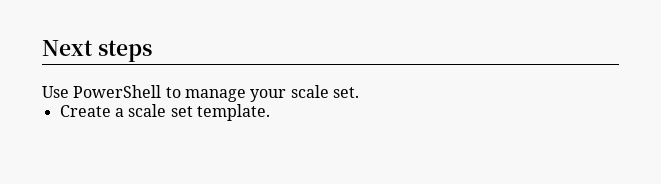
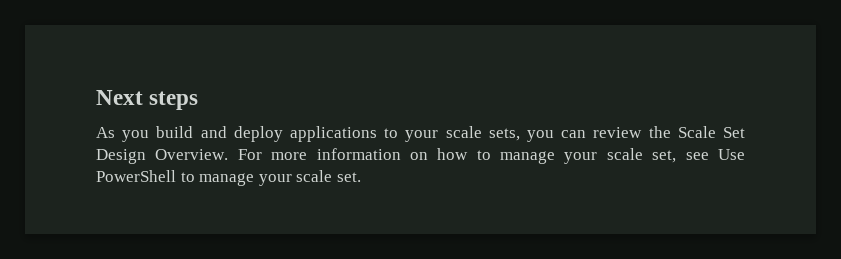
(152, 51) none -> [96,126,745,142] [96,148,709,164] As you build and deploy applications to your scale sets, you can review the Scale Set Design Overview. For more information on how to manage your scale set, see
[59,104,270,121] // Create a scale set template. -> (361, 177) none

